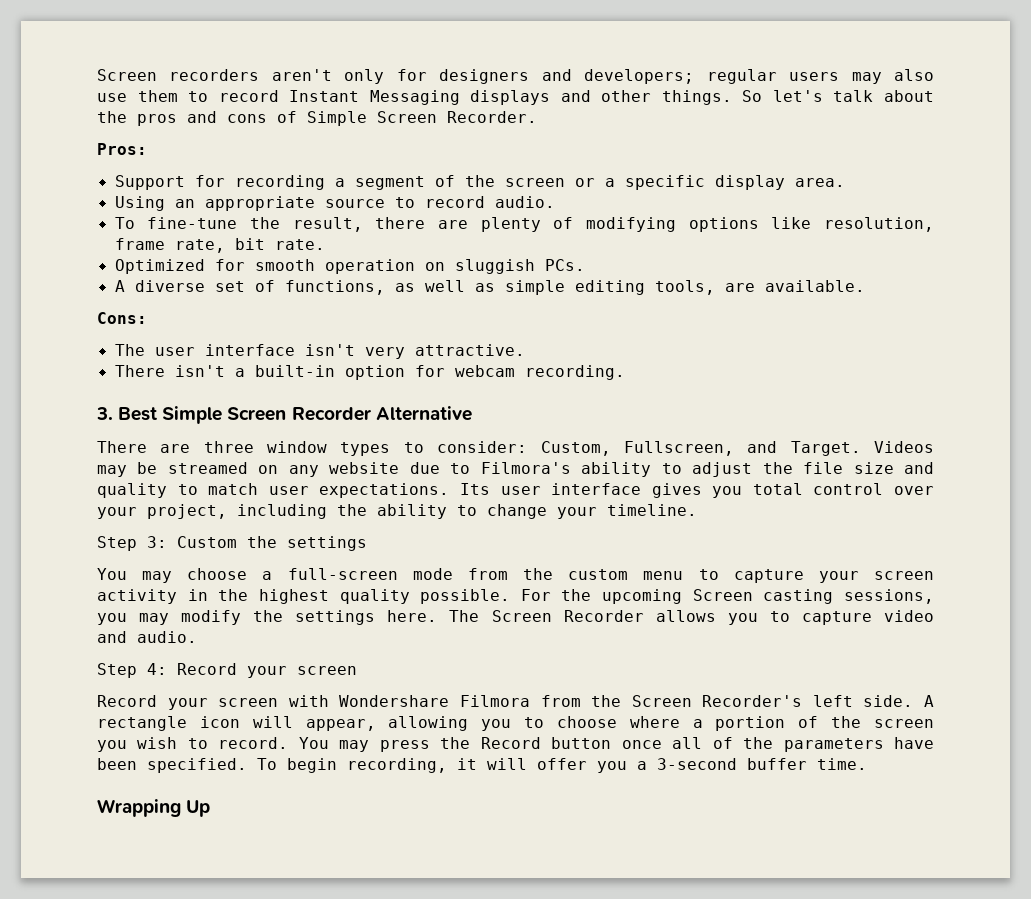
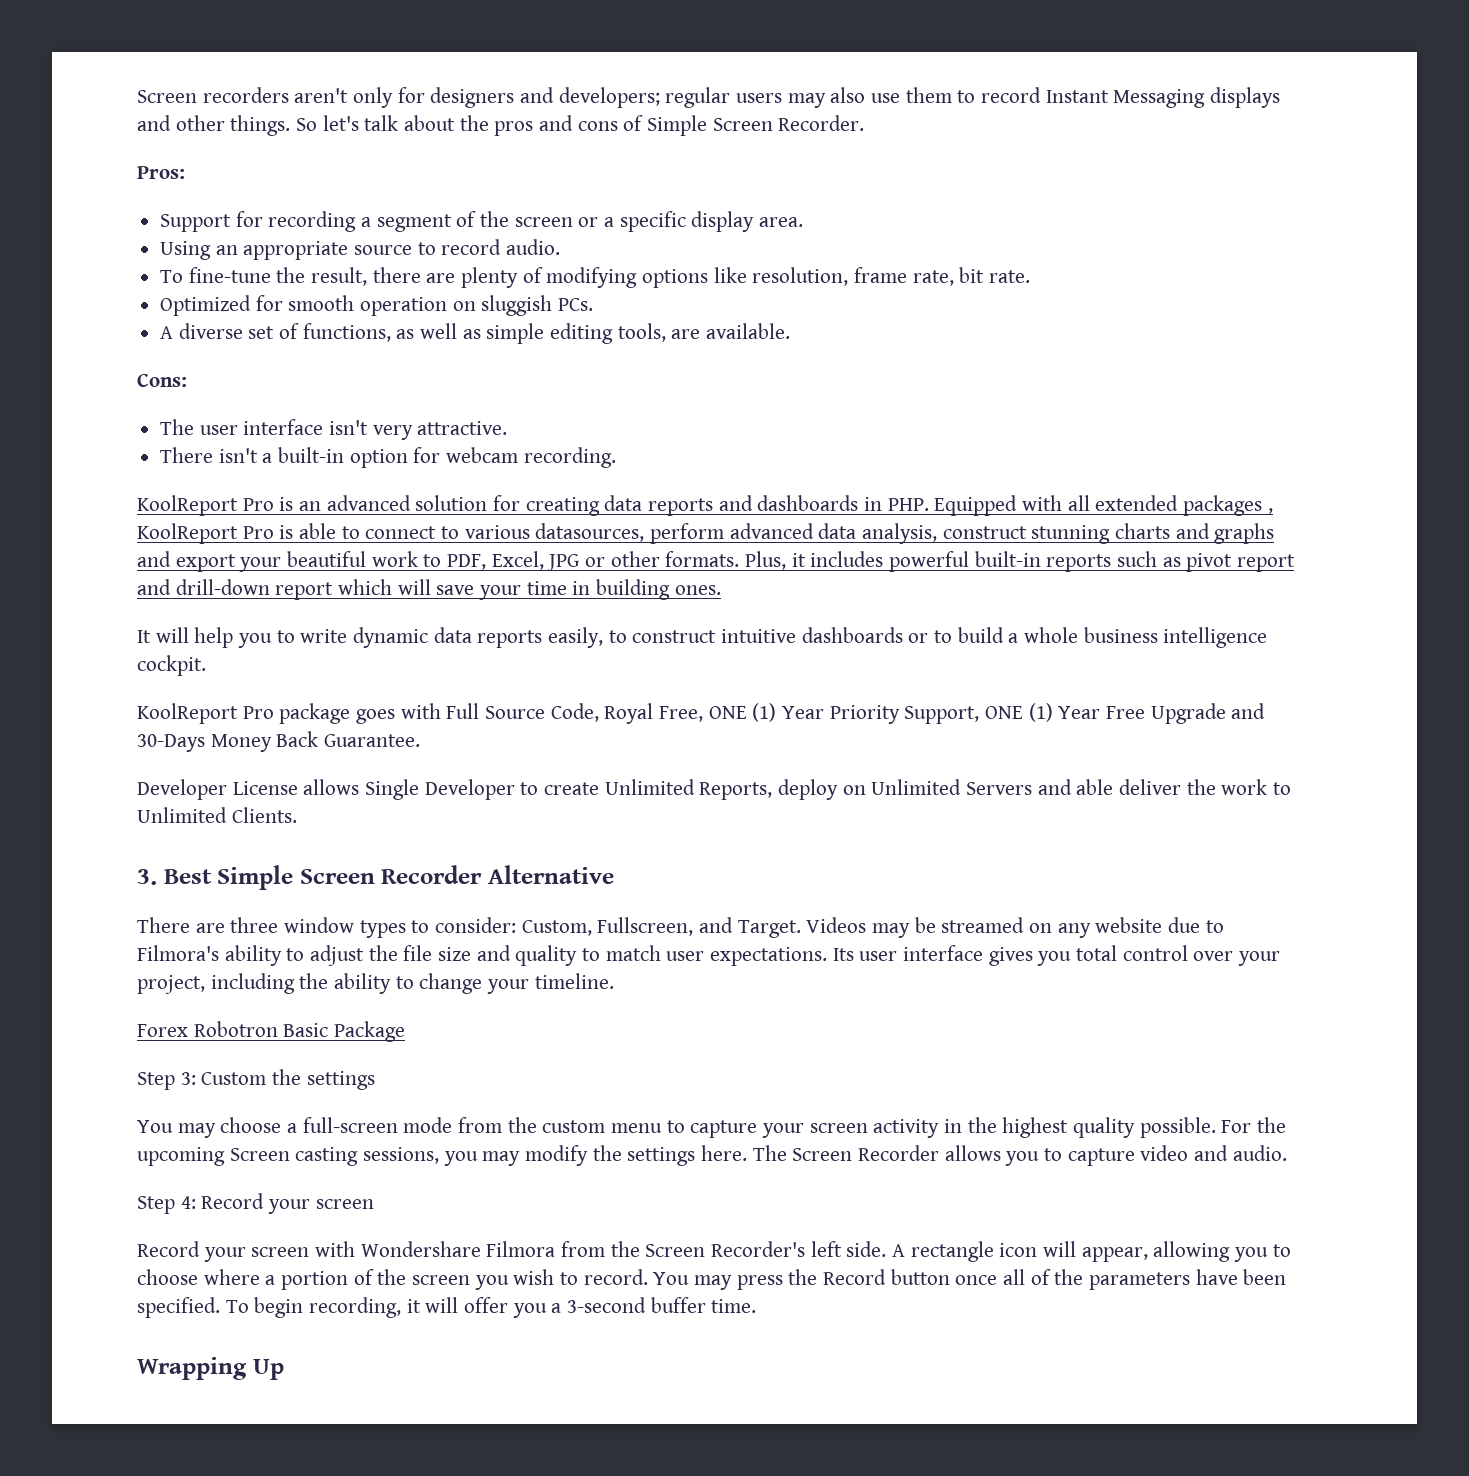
(625, 372) none -> [137,495,1273,516] [137,523,1275,544] [137,551,1296,572] [137,579,721,600] [137,627,1268,648] [137,655,206,676] [137,703,1266,724] [137,731,421,752] [137,779,1292,800] [137,807,297,823] // KoolReport Pro is an advanced solution for creating data reports and dashboards in PHP. Equipped with all extended packages , KoolReport Pro is able to connect to various datasources, perform advanced data analysis, construct stunning charts and graphs and export your beautiful work to PDF, Excel, JPG or other formats. Plus, it includes powerful built-in reports such as pivot report and drill-down report which will save your time in building ones. // It will help you to write dynamic data reports easily, to construct intuitive dashboards or to build a whole business intelligence cockpit. // KoolReport Pro package goes with Full Source Code, Royal Free, ONE (1) Year Priority Support, ONE (1) Year Free Upgrade and 30-Days Money Back Guarantee. // Developer License allows Single Developer to create Unlimited Reports, deploy on Unlimited Servers and able deliver the work to Unlimited Clients.
(697, 510) none -> [137,1021,406,1042] // Forex Robotron Basic Package

